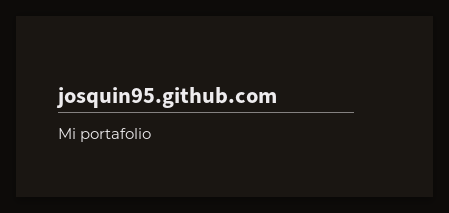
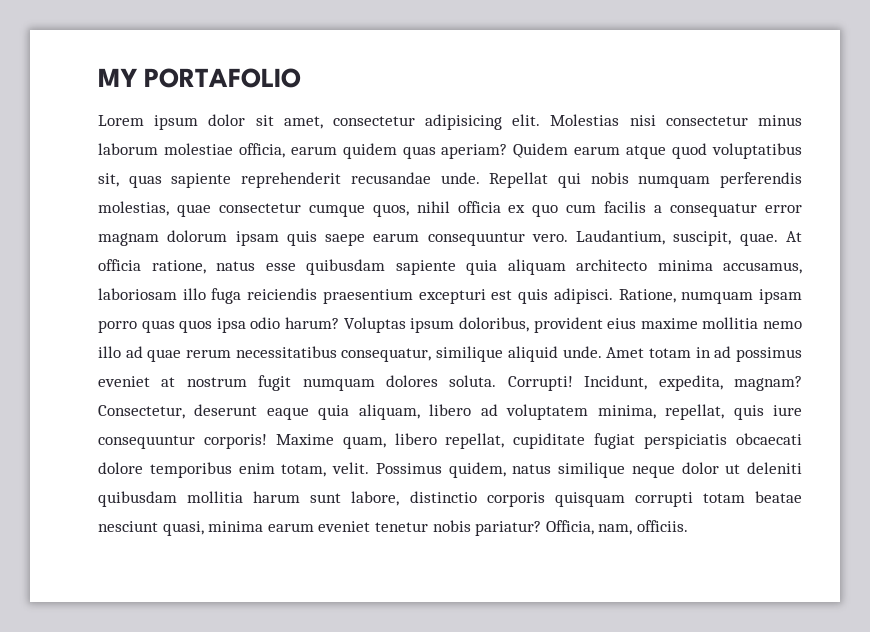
[56,87,277,108] [58,128,152,142] josquin95.github.com // Mi portafolio -> [98,68,302,88] [98,114,802,130] [98,143,802,159] [98,172,802,188] [98,201,802,217] [98,230,802,246] [98,259,802,275] [98,288,803,304] [98,317,802,333] [98,346,803,362] [98,375,802,391] [98,404,802,420] [98,433,802,449] [98,462,802,478] [98,491,802,507] [98,520,688,536] MY PORTAFOLIO // Lorem ipsum dolor sit amet, consectetur adipisicing elit. Molestias nisi consectetur minus laborum molestiae officia, earum quidem quas aperiam? Quidem earum atque quod voluptatibus sit, quas sapiente reprehenderit recusandae unde. Repellat qui nobis numquam perferendis molestias, quae consectetur cumque quos, nihil officia ex quo cum facilis a consequatur error magnam dolorum ipsam quis saepe earum consequuntur vero. Laudantium, suscipit, quae. At officia ratione, natus esse quibusdam sapiente quia aliquam architecto minima accusamus, laboriosam illo fuga reiciendis praesentium excepturi est quis adipisci. Ratione, numquam ipsam porro quas quos ipsa odio harum? Voluptas ipsum doloribus, provident eius maxime mollitia nemo illo ad quae rerum necessitatibus consequatur, similique aliquid unde. Amet totam in ad possimus eveniet at nostrum fugit numquam dolores soluta. Corrupti! Incidunt, expedita, magnam? Consectetur, deserunt eaque quia aliquam, libero ad voluptatem minima, repellat, quis iure consequuntur corporis! Maxime quam, libero repellat, cupiditate fugiat perspiciatis obcaecati dolore temporibus enim totam, velit. Possimus quidem, natus similique neque dolor ut deleniti quibusdam mollitia harum sunt labore, distinctio corporis quisquam corrupti totam beatae nesciunt quasi, minima earum eveniet tenetur nobis pariatur? Officia, nam, officiis.

